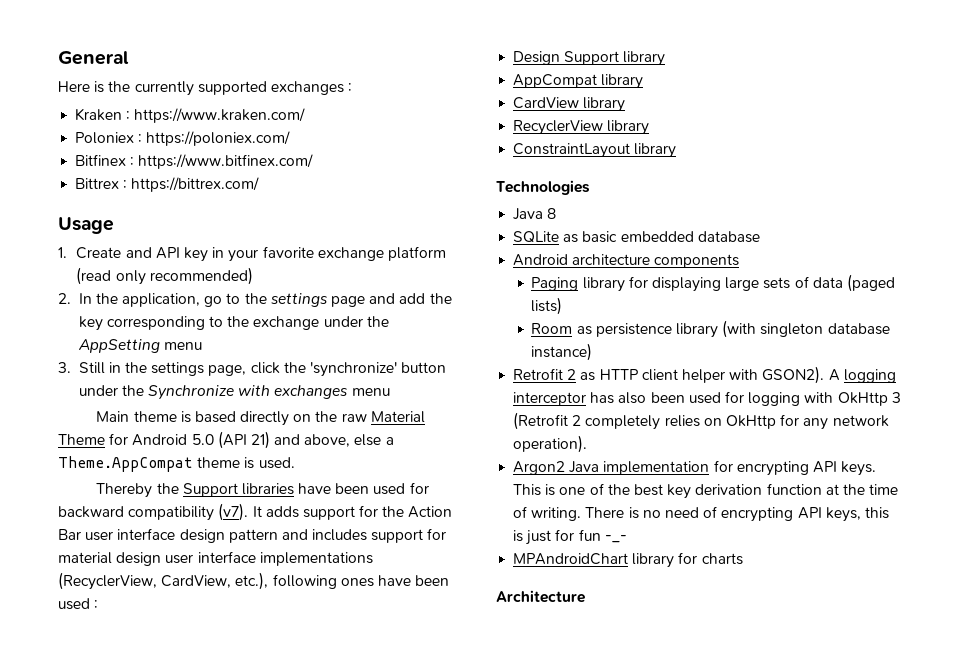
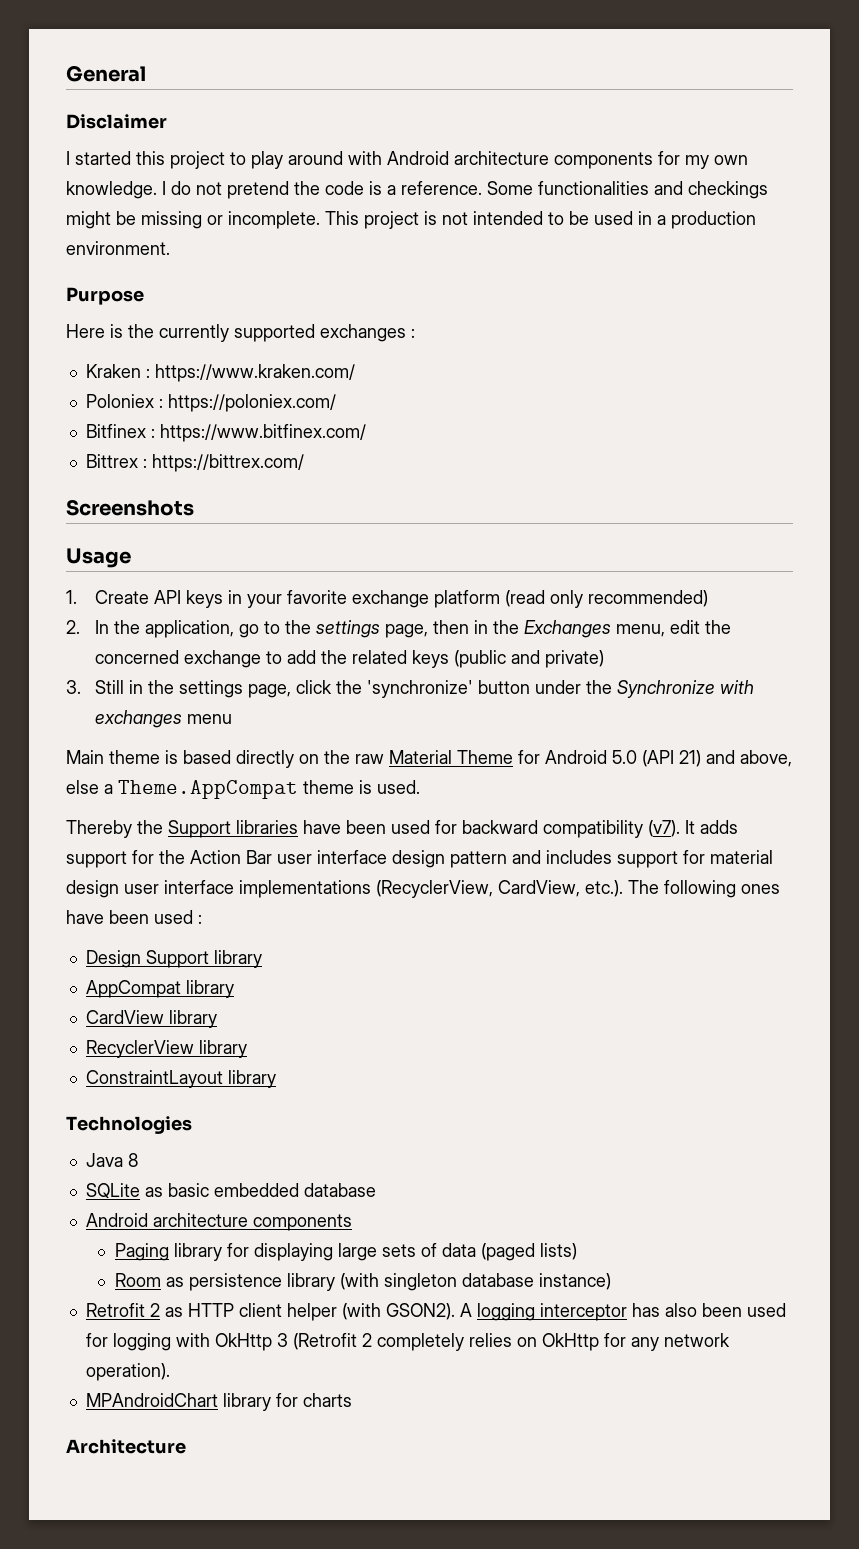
(129, 58) none -> [66,114,167,129] [66,151,748,169] [66,181,768,199] [66,211,756,229] [66,241,170,255] [66,287,144,305] // Disclaimer // I started this project to play around with Android architecture components for my own knowledge. I do not pretend the code is a reference. Some functionalities and checkings might be missing or incomplete. This project is not intended to be used in a production environment. // Purpose
(260, 184) none -> [66,499,194,516] // Screenshots
[125,247,208,262] and API key -> [153,590,223,608] API keys
[331,293,452,307] [78,316,389,331] [77,339,202,353] page and add the key corresponding to the exchange under the AppSetting menu -> [384,620,731,638] [94,650,604,668] page, then in the Exchanges menu, edit the concerned exchange to add the related keys (public and private)
[235,572,269,590] etc.), -> [585,880,659,897] etc.). The
[729,369,759,380] with -> [341,1303,381,1320] (with
[513,460,877,476] [513,483,899,499] [513,506,889,522] [513,529,627,545] // Argon2 Java implementation for encrypting API keys. This is one of the best key derivation function at the time of writing. There is no need of encrypting API keys, this is just for fun -_- -> (170, 1372) none

